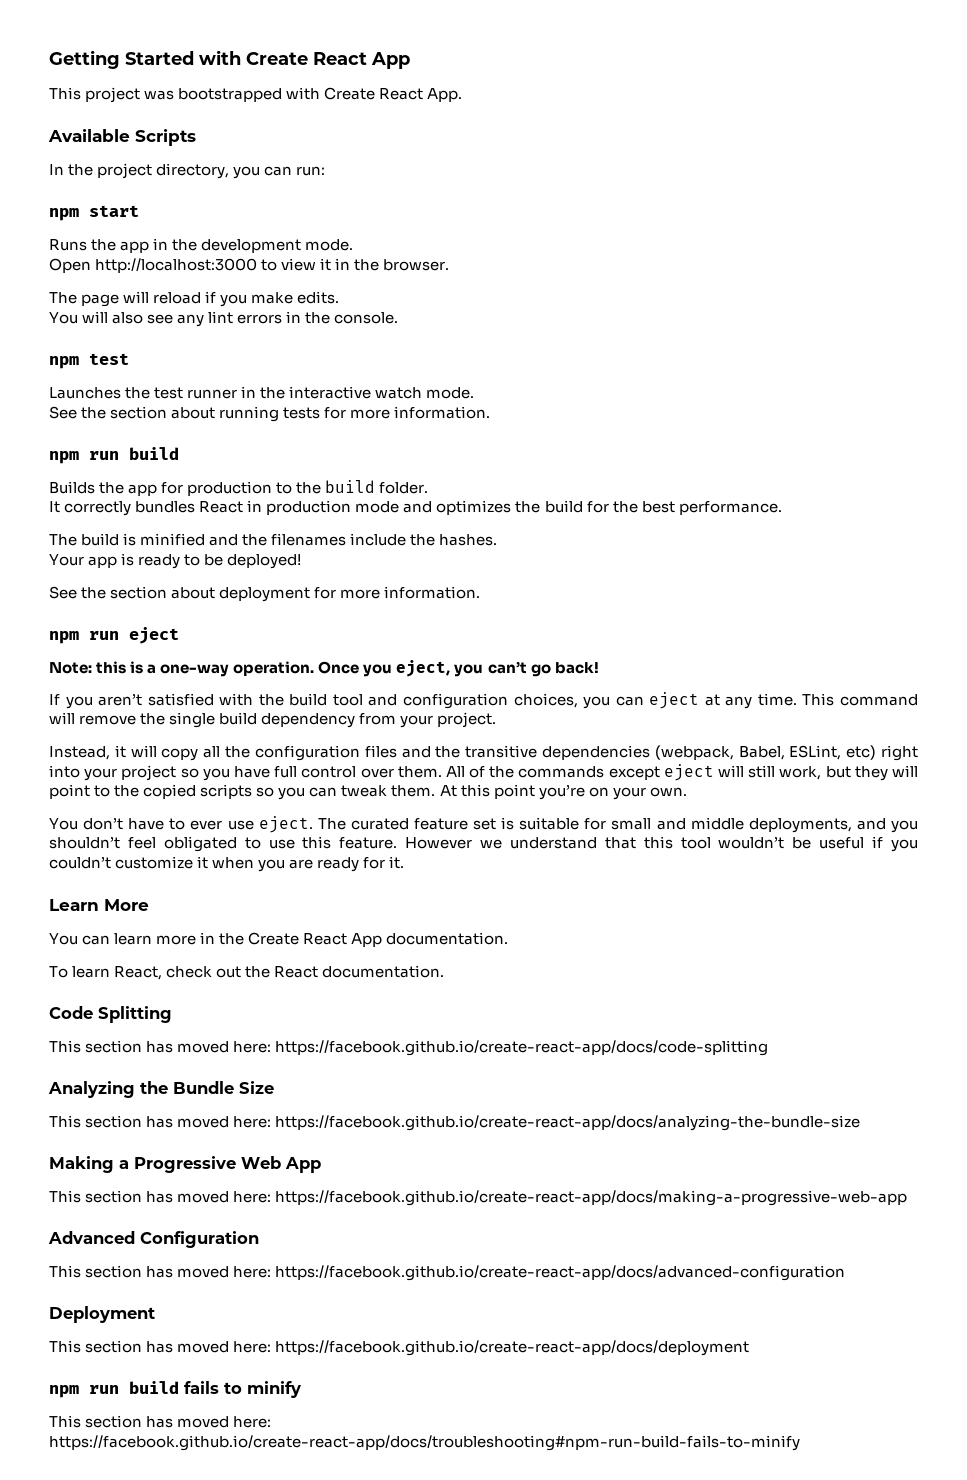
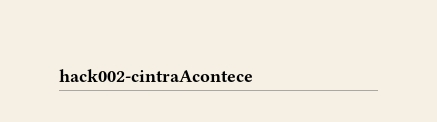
[49,50,410,69] [49,87,463,103] [48,129,196,146] [49,163,326,179] [49,205,139,221] [49,238,354,253] [49,258,450,273] [49,291,340,307] [49,311,399,327] [49,353,129,369] [49,386,475,399] [49,406,491,422] [49,447,179,464] [49,480,429,496] [49,500,782,516] [49,533,498,546] [49,553,302,569] [49,586,481,602] [49,627,179,644] [49,660,599,677] [49,692,918,709] [49,712,497,728] [49,745,918,761] [49,764,918,781] [49,784,687,800] [49,816,919,833] [49,836,918,852] [49,856,405,872] [49,899,149,911] [49,932,509,947] [49,965,445,980] [49,1006,172,1023] [49,1040,769,1056] [48,1081,274,1098] [49,1115,861,1131] [49,1156,321,1173] [49,1190,908,1206] [48,1231,259,1248] [49,1265,846,1281] [49,1306,155,1323] [49,1340,750,1356] [49,1381,301,1398] [49,1415,272,1428] [49,1435,800,1451] Getting Started with Create React App // This project was bootstrapped with Create React App. // Available Scripts // In the project directory, you can run: // npm start // Runs the app in the development mode. // Open http://localhost:3000 to view it in the browser. // The page will reload if you make edits. // You will also see any lint errors in the console. // npm test // Launches the test runner in the interactive watch mode. // See the section about running tests for more information. // npm run build // Builds the app for production to the build folder. // It correctly bundles React in production mode and optimizes the build for the best performance. // The build is minified and the filenames include the hashes. // Your app is ready to be deployed! // See the section about deployment for more information. // npm run eject // Note: this is a one-way operation. Once you eject, you can’t go back! // If you aren’t satisfied with the build tool and configuration choices, you can eject at any time. This command will remove the single build dependency from your project. // Instead, it will copy all the configuration files and the transitive dependencies (webpack, Babel, ESLint, etc) right into your project so you have full control over them. All of the commands except eject will still work, but they will point to the copied scripts so you can tweak them. At this point you’re on your own. // You don’t have to ever use eject. The curated feature set is suitable for small and middle deployments, and you shouldn’t feel obligated to use this feature. However we understand that this tool wouldn’t be useful if you couldn’t customize it when you are ready for it. // Learn More // You can learn more in the Create React App documentation. // To learn React, check out the React documentation. // Code Splitting // This section has moved here: https://facebook.github.io/create-react-app/docs/code-splitting // Analyzing the Bundle Size // This section has moved here: https://facebook.github.io/create-react-app/docs/analyzing-the-bundle-size // Making a Progressive Web App // This section has moved here: https://facebook.github.io/create-react-app/docs/making-a-progressive-web-app // Advanced Configuration // This section has moved here: https://facebook.github.io/create-react-app/docs/advanced-configuration // Deployment // This section has moved here: https://facebook.github.io/create-react-app/docs/deployment // npm run build fails to minify // This section has moved here: https://facebook.github.io/create-react-app/docs/troubleshooting#npm-run-build-fails-to-minify -> [59,69,253,82] hack002-cintraAcontece

